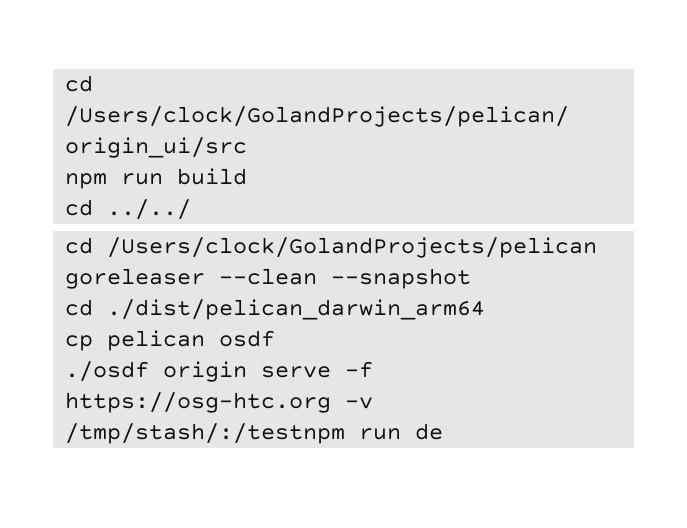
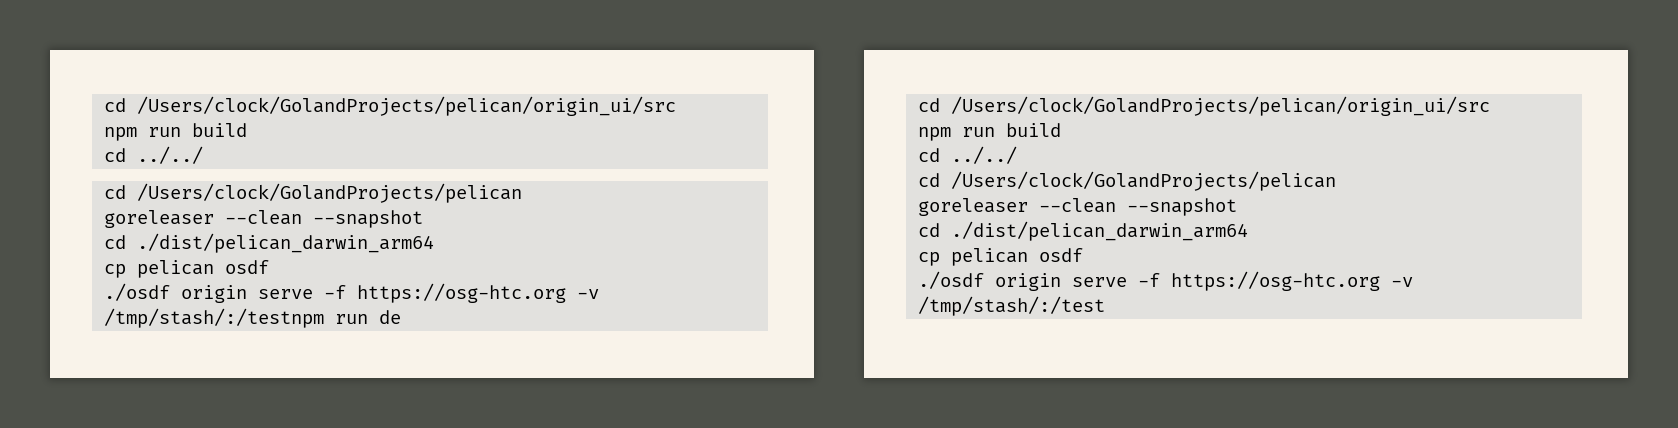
(444, 431) none -> [918,96,1490,116] [918,123,1061,141] [918,146,1017,164] [918,171,1336,191] [918,198,1237,216] [918,221,1248,241] [918,248,1083,266] [918,271,1413,291] [918,296,1105,316] // cd /Users/clock/GolandProjects/pelican/origin_ui/src // npm run build // cd ../../ // cd /Users/clock/GolandProjects/pelican // goreleaser --clean --snapshot // cd ./dist/pelican_darwin_arm64 // cp pelican osdf // ./osdf origin serve -f https://osg-htc.org -v /tmp/stash/:/test

